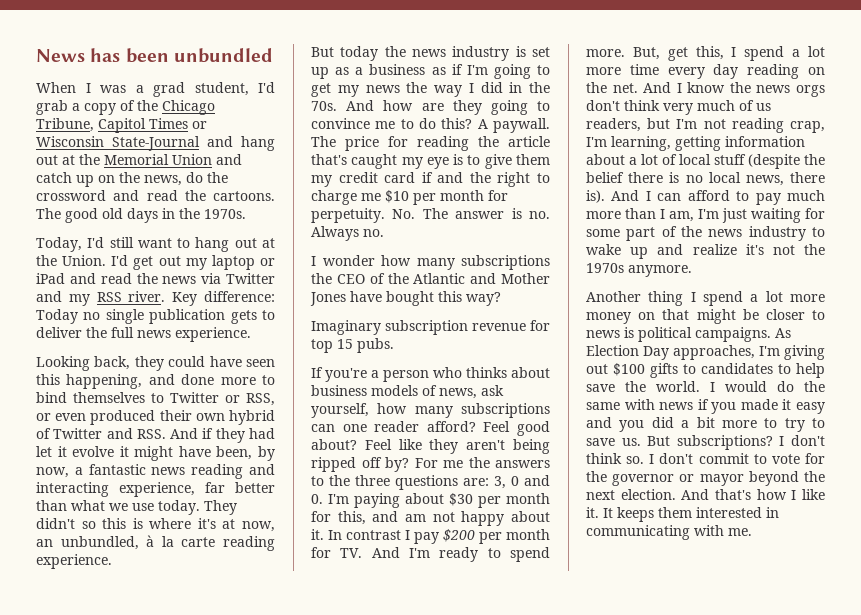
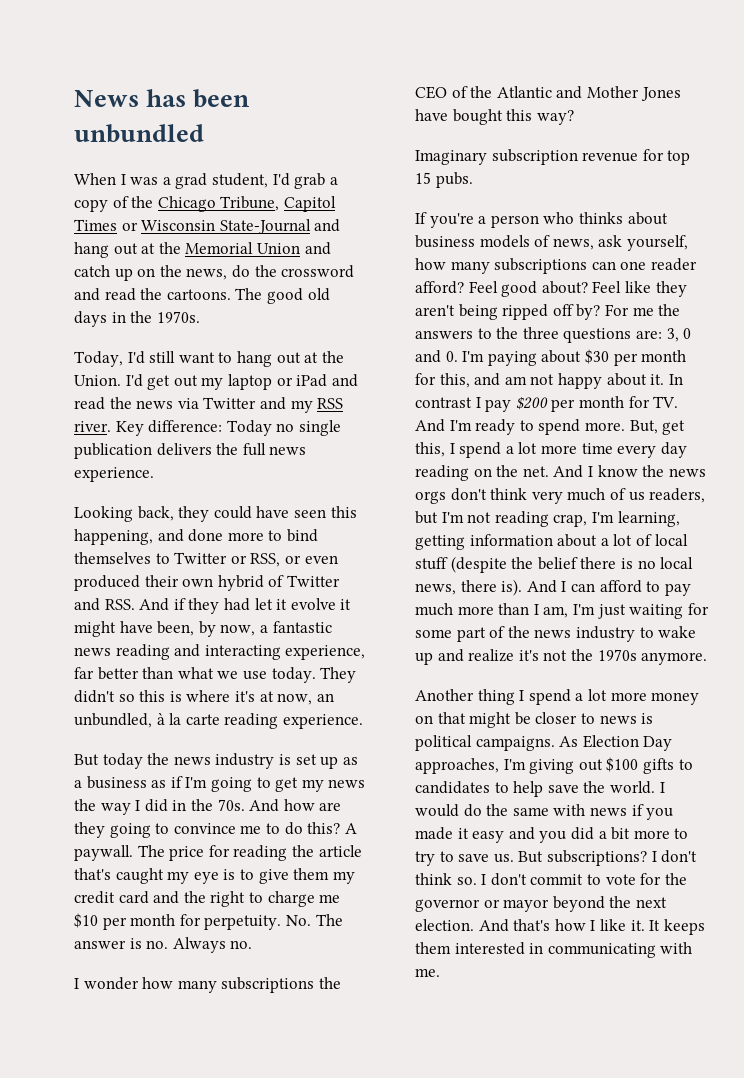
[230,310,275,324] [36,327,82,338] gets to deliver -> [156,443,212,456] delivers
[421,172,433,183] if -> (149, 897) none

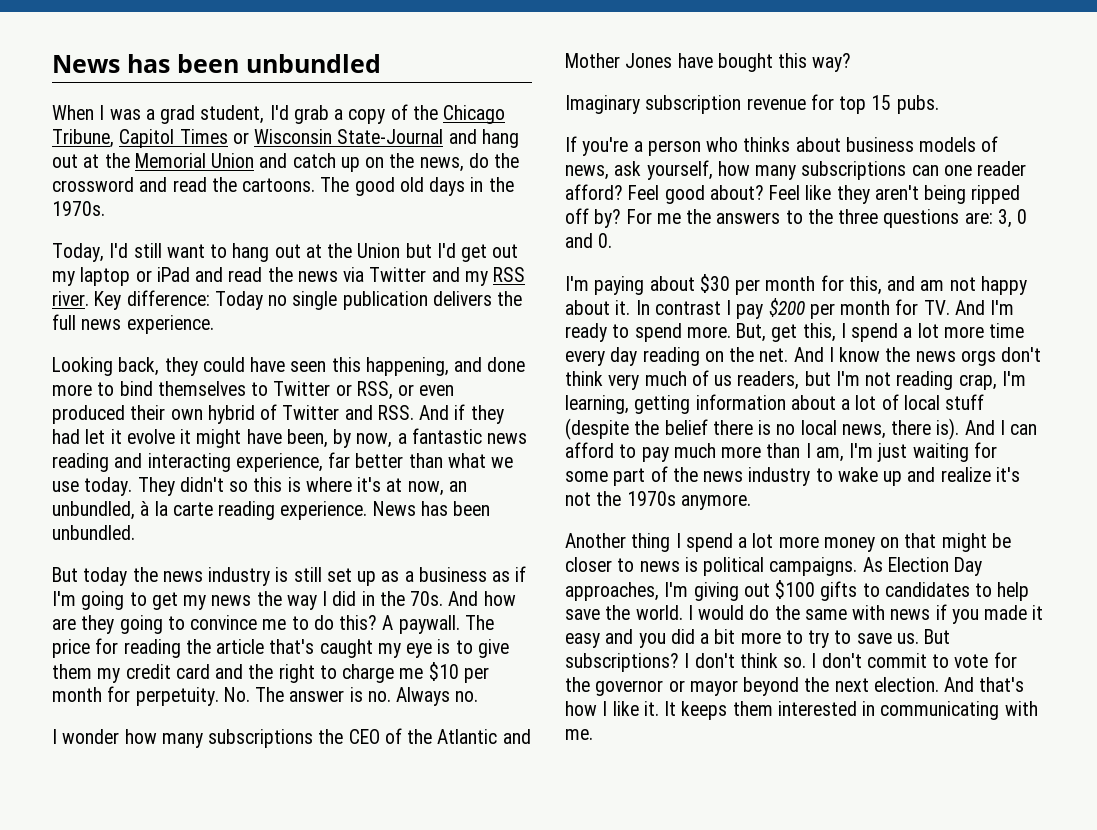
[74,375,121,386] Union. -> [357,243,432,258] Union but
(363, 721) none -> [372,501,491,516] [52,525,135,540] News has been unbundled.
(291, 759) none -> [293,567,322,582] still
(458, 356) none -> (613, 240) //

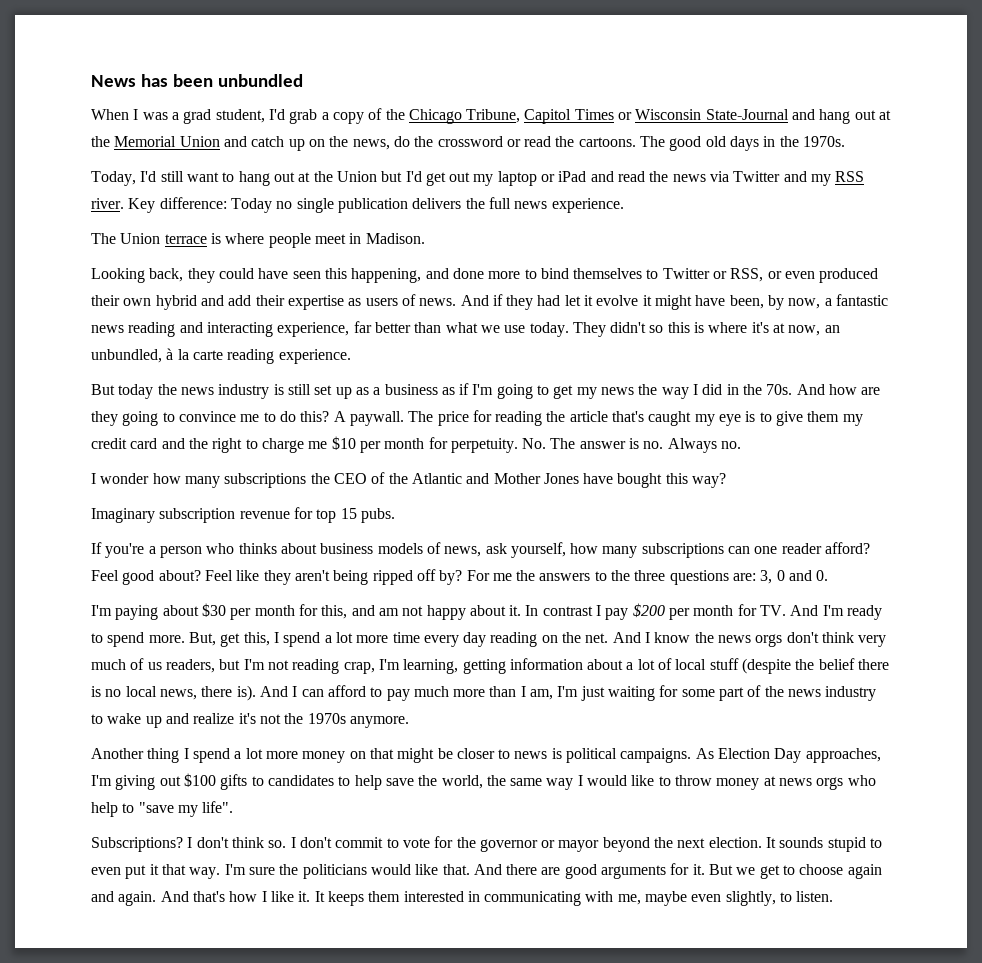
[139,177,168,192] and -> [506,139,521,147] or
(214, 324) none -> [91,233,425,248] // The Union terrace is where people meet in Madison.
[260,404,414,420] of Twitter and RSS. -> [200,294,457,310] and add their expertise as users of news.
[372,501,491,516] [52,525,135,540] News has been unbundled. -> (351, 356) none
[635,604,1044,624] [565,629,951,648] [565,653,679,672] world. I would do the same with news if you made it easy and you did a bit more to try to save us. But subscriptions? -> [441,775,876,790] [91,801,234,817] [91,837,183,852] world, the same way I would like to throw money at news orgs who help to "save my life". // Subscriptions?
(939, 684) none -> [766,837,883,852] [91,863,882,879] [91,891,157,906] It sounds stupid to even put it that way. I'm sure the politicians would like that. And there are good arguments for it. But we get to choose again and again.
[565,729,593,740] me. -> [617,891,834,906] me, maybe even slightly, to listen.

